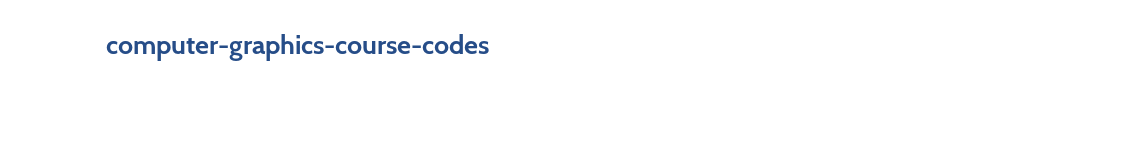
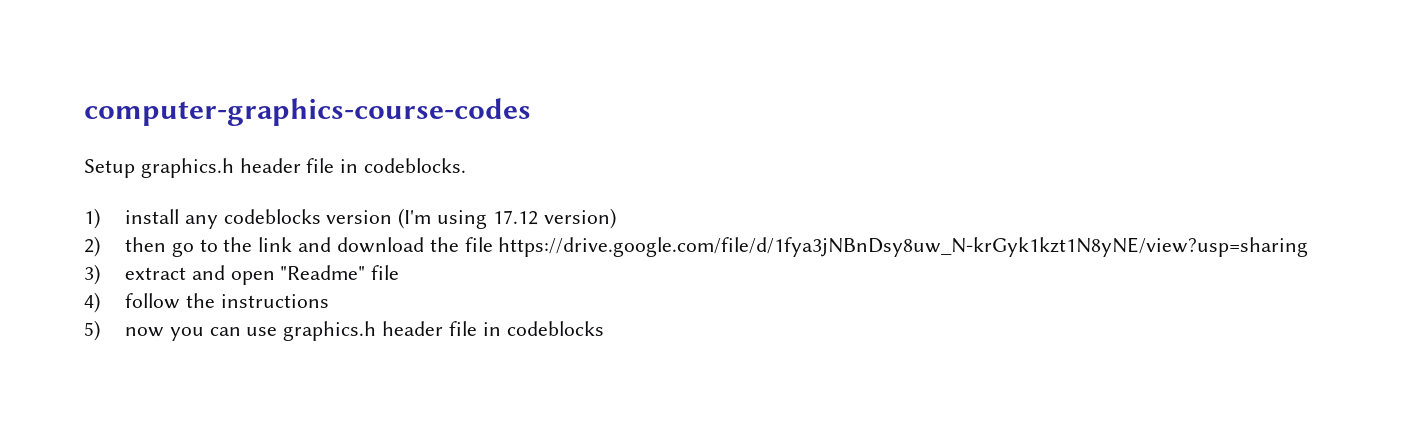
(489, 47) none -> [84,158,467,178] [84,208,616,229] [84,236,1309,257] [84,264,400,285] [84,292,329,313] [84,320,604,341] // Setup graphics.h header file in codeblocks. // 1) install any codeblocks version (I'm using 17.12 version) // 2) then go to the link and download the file https://drive.google.com/file/d/1fya3jNBnDsy8uw_N-krGyk1kzt1N8yNE/view?usp=sharing // 3) extract and open "Readme" file // 4) follow the instructions // 5) now you can use graphics.h header file in codeblocks

